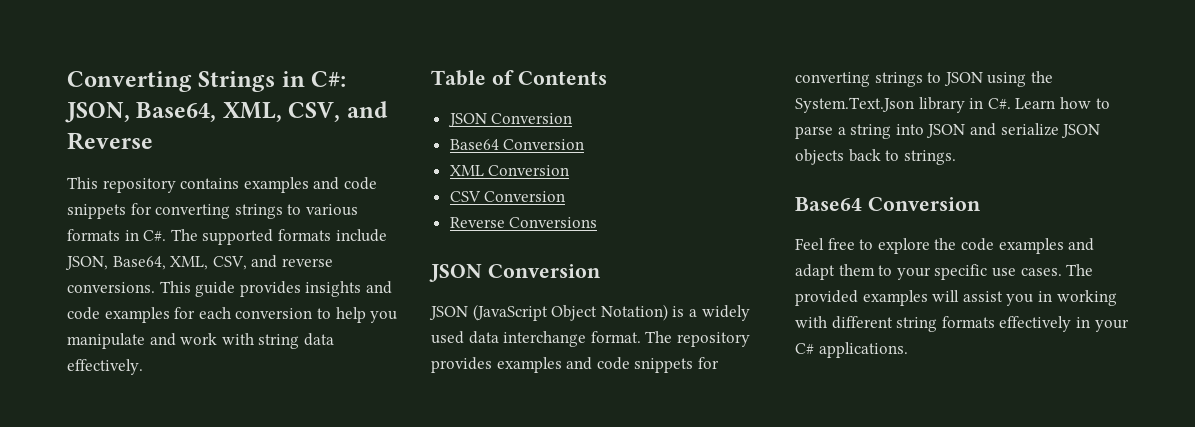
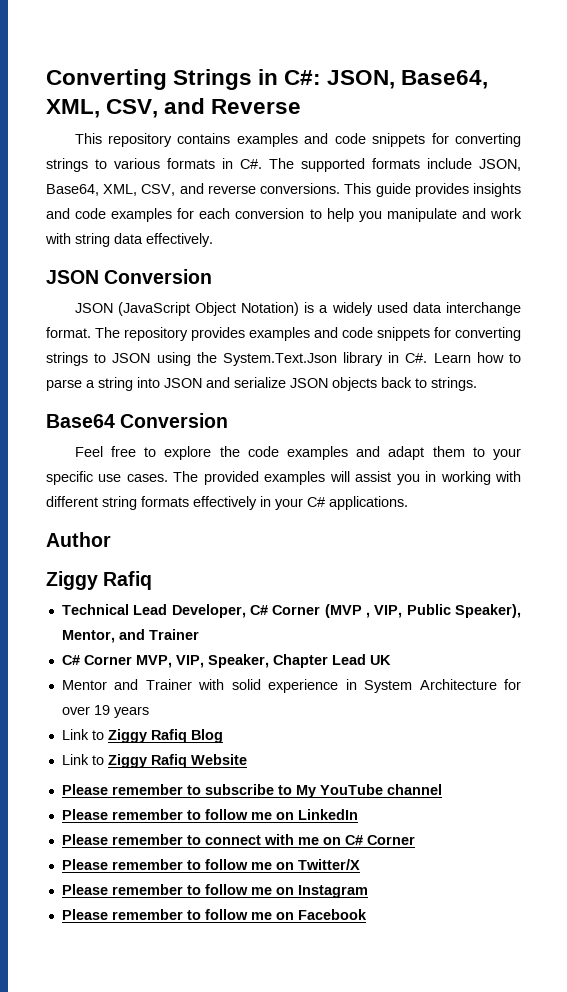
[431,70,607,86] [447,113,573,127] [449,139,585,150] [449,165,570,176] [449,191,566,202] [449,217,598,228] // Table of Contents // JSON Conversion // Base64 Conversion // XML Conversion // CSV Conversion // Reverse Conversions -> (213, 240) none
(908, 350) none -> [46,532,111,547] [46,571,153,590] [61,604,522,618] [61,629,199,643] [61,654,391,668] [61,679,521,693] [61,705,149,718] [61,729,223,743] [61,754,247,768] [61,784,442,798] [61,809,358,820] [61,834,415,845] [61,859,360,870] [61,884,368,898] [61,909,367,920] // Author // Ziggy Rafiq // Technical Lead Developer, C# Corner (MVP , VIP, Public Speaker), Mentor, and Trainer // C# Corner MVP, VIP, Speaker, Chapter Lead UK // Mentor and Trainer with solid experience in System Architecture for over 19 years // Link to Ziggy Rafiq Blog // Link to Ziggy Rafiq Website // Please remember to subscribe to My YouTube channel // Please remember to follow me on LinkedIn // Please remember to connect with me on C# Corner // Please remember to follow me on Twitter/X // Please remember to follow me on Instagram // Please remember to follow me on Facebook

